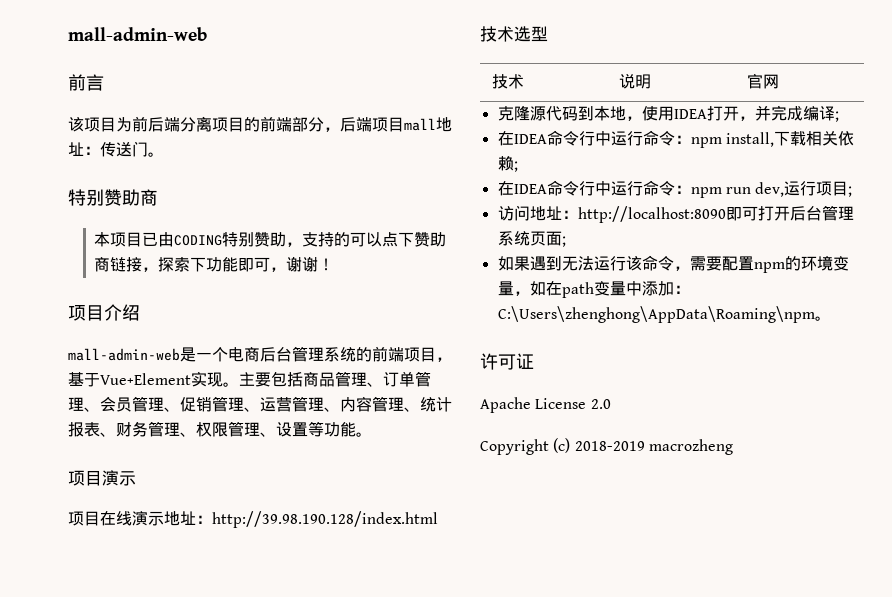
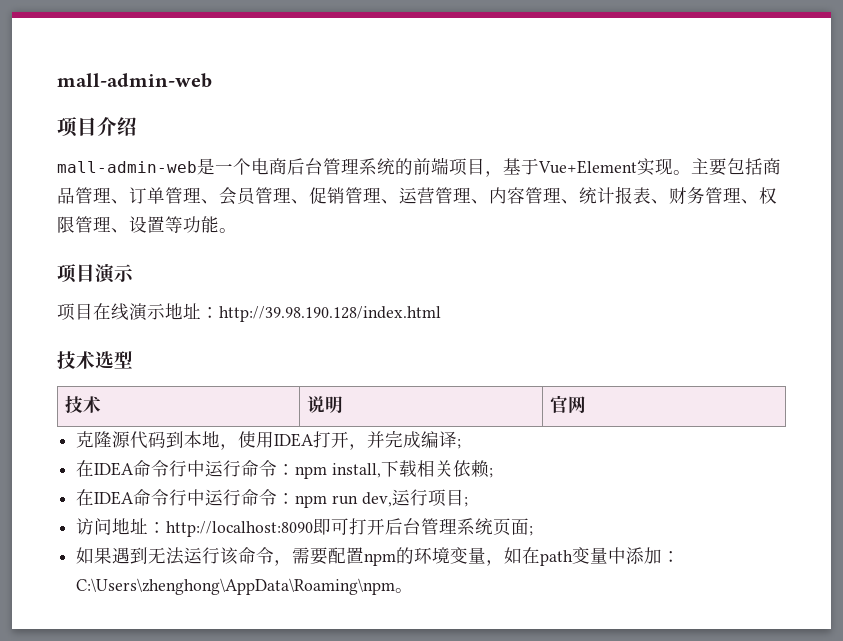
[68,27,207,41] [68,74,104,91] [68,116,452,132] [68,141,164,157] [68,189,158,206] [94,231,447,247] [94,256,335,272] mall-admin-web // 前言 // 该项目为前后端分离项目的前端部分，后端项目mall地址：传送门。 // 特别赞助商 // 本项目已由CODING特别赞助，支持的可以点下赞助商链接，探索下功能即可，谢谢！ -> [57,73,212,88] mall-admin-web
[480,353,534,370] [480,397,611,413] [480,438,733,455] // 许可证 // Apache License 2.0 // Copyright (c) 2018-2019 macrozheng -> (414, 590) none

